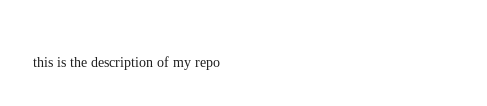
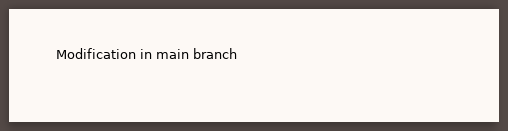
[33,56,220,70] this is the description of my repo -> [56,48,237,59] Modification in main branch

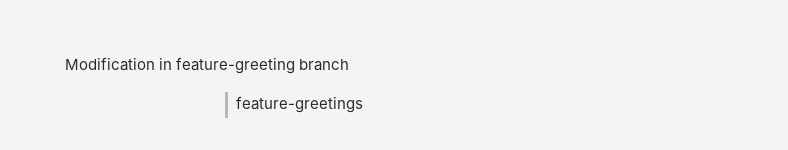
[156,49,189,59] main -> [176,57,296,74] feature-greeting
(237, 53) none -> [235,96,363,113] // feature-greetings

